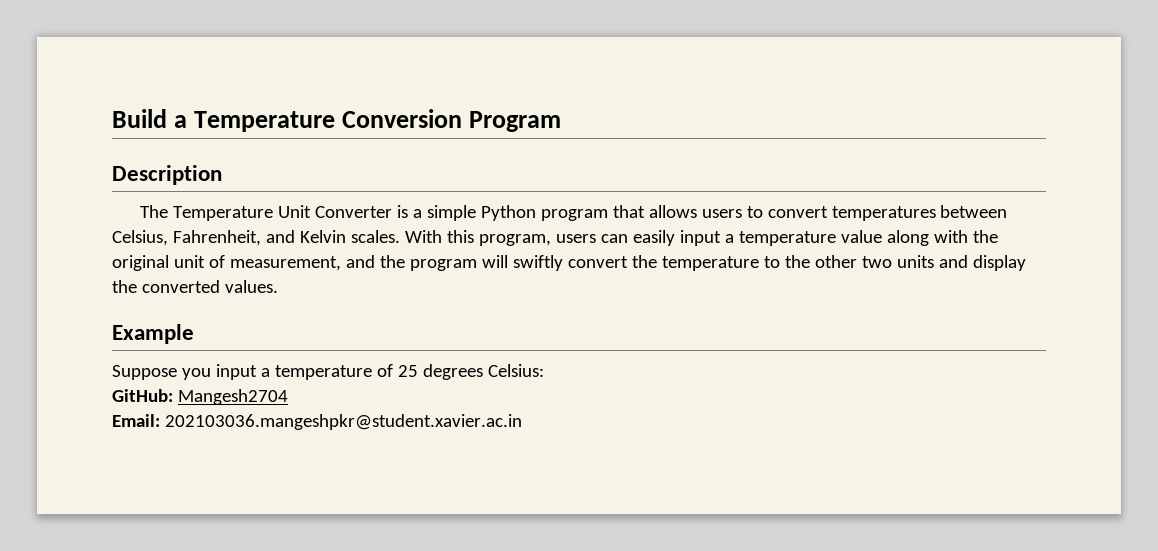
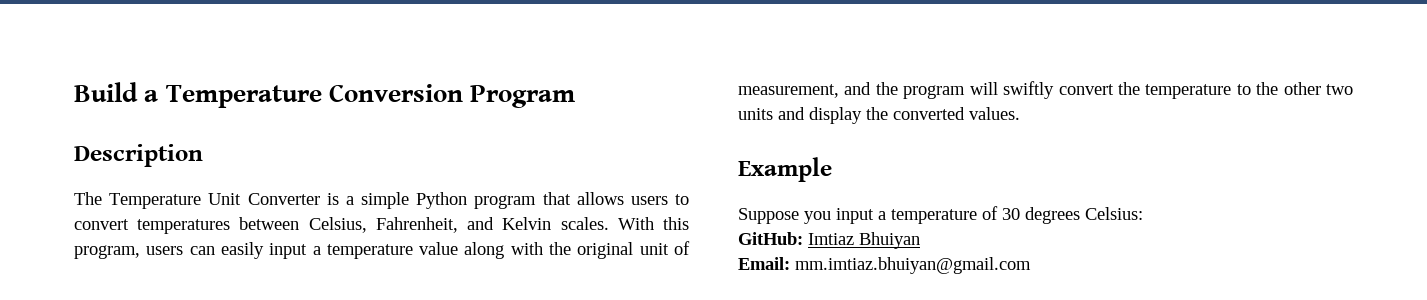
[397,365,418,377] 25 -> [1002,208,1020,220] 30
[177,389,288,405] Mangesh2704 -> [808,232,920,249] Imtiaz Bhuiyan
[164,414,522,430] 202103036.mangeshpkr@student.xavier.ac.in -> [795,257,1031,274] mm.imtiaz.bhuiyan@gmail.com

